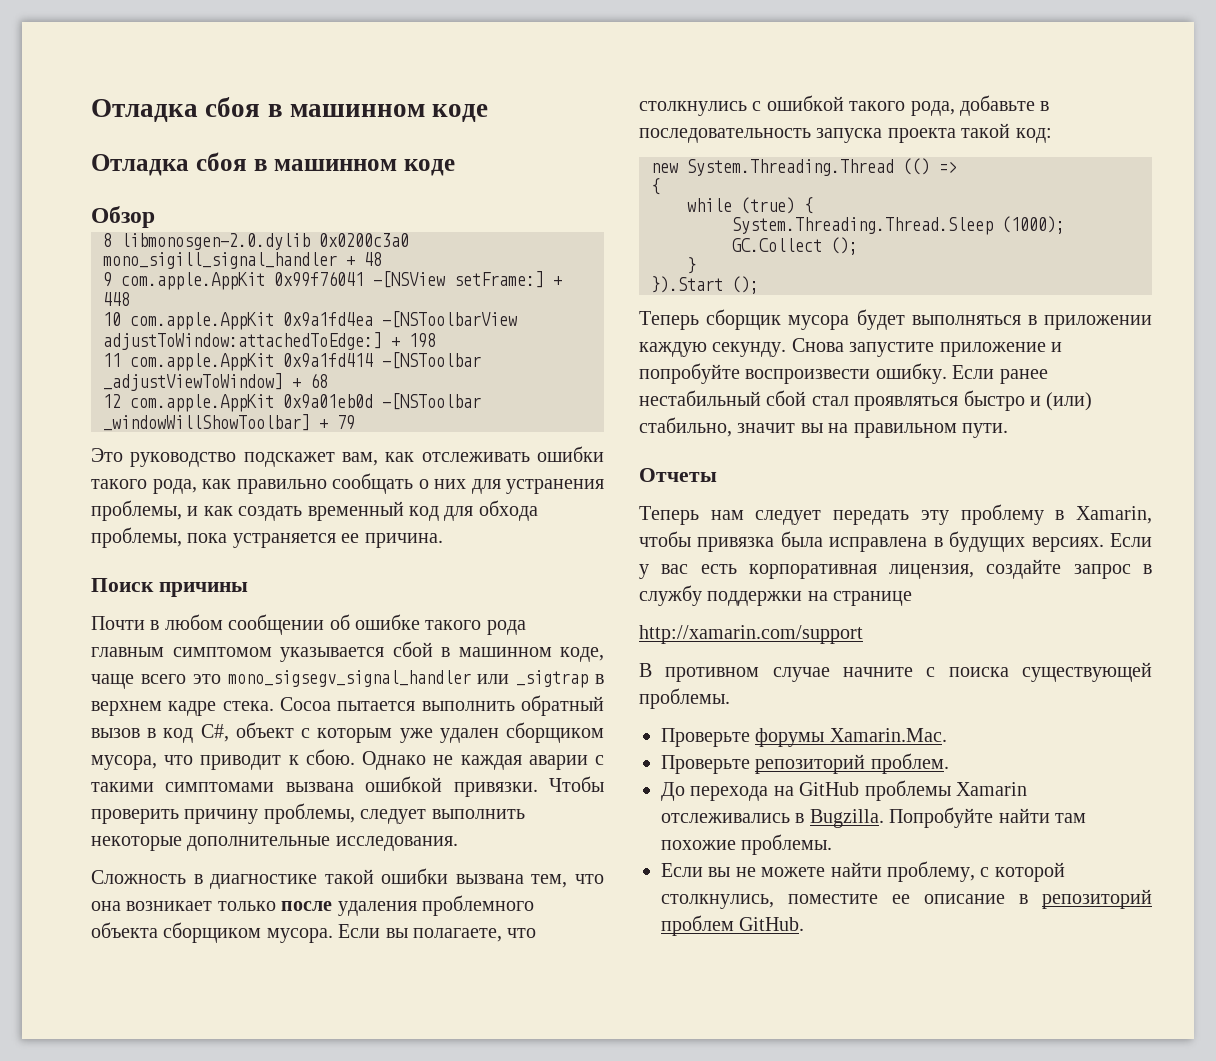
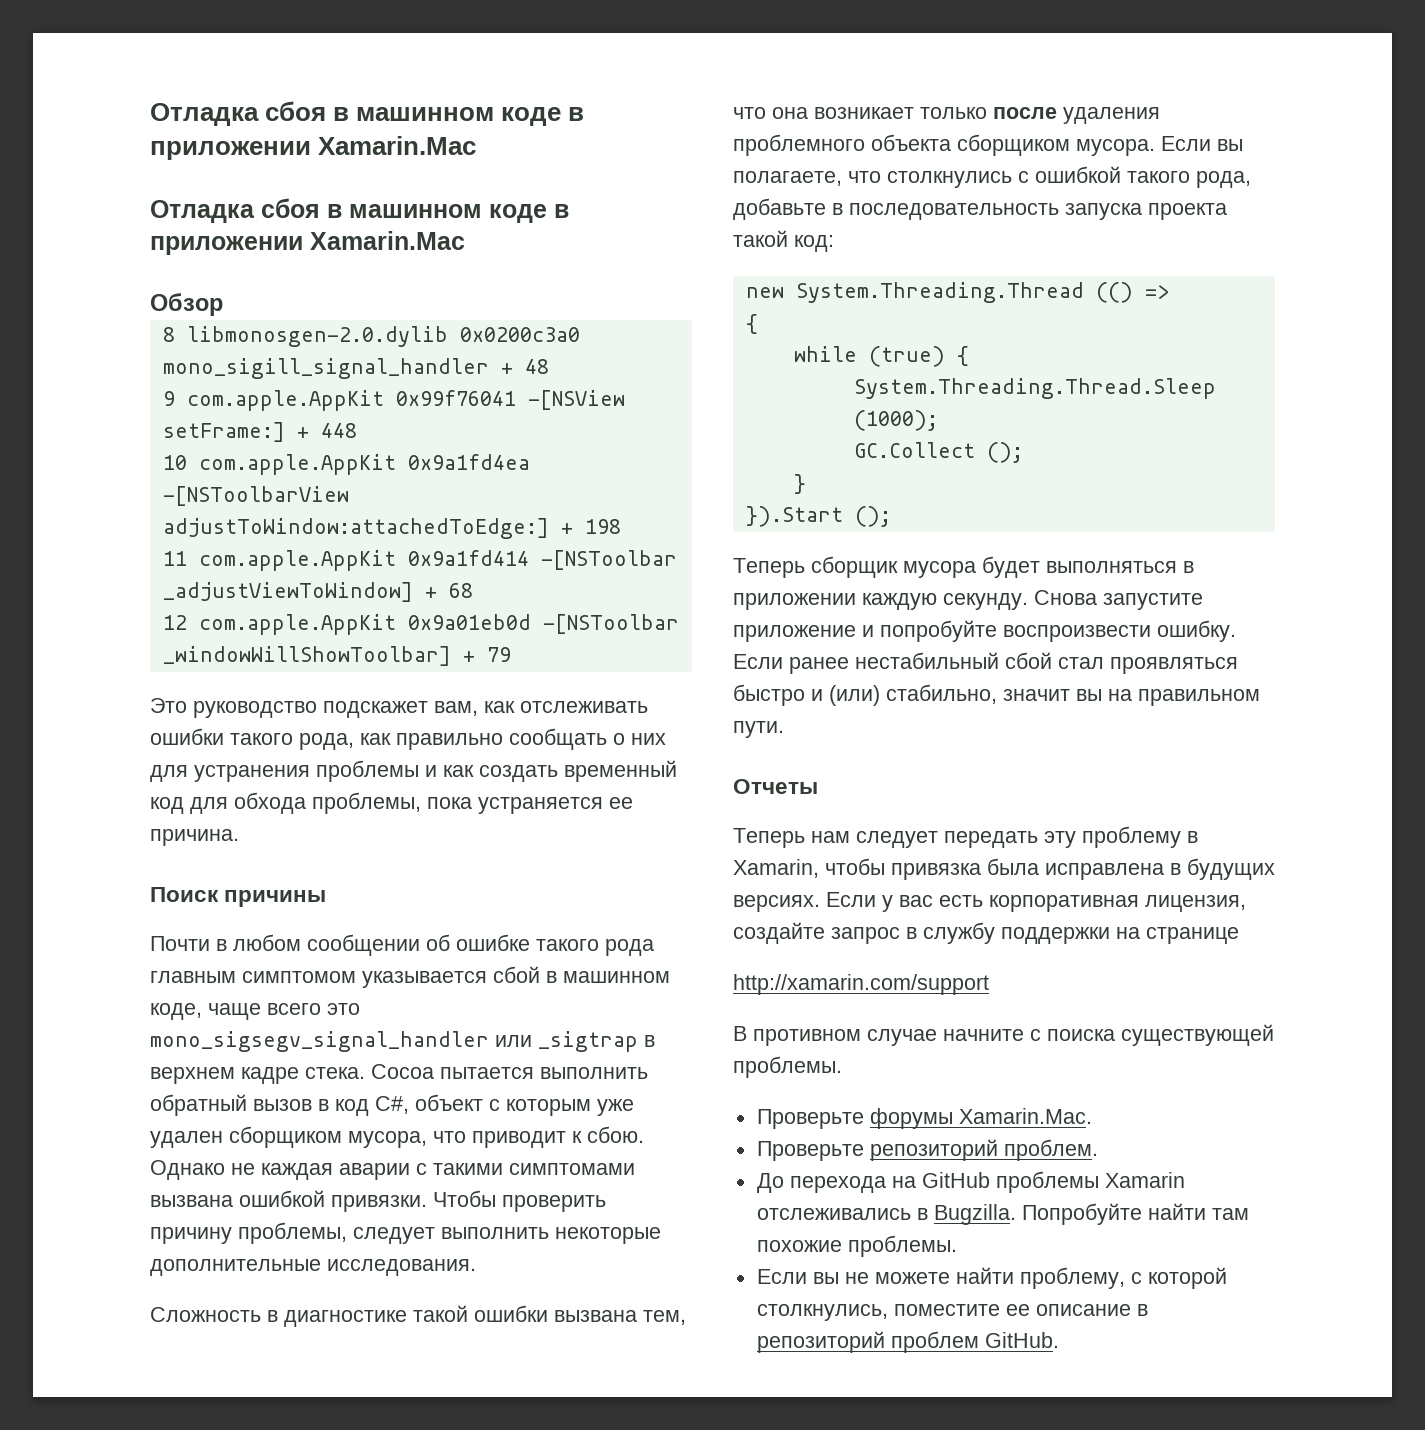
[91,97,489,122] [91,152,455,176] Отладка сбоя в машинном коде // Отладка сбоя в машинном коде -> [150,101,585,126] [150,136,477,160] [150,198,569,223] [150,231,465,255] Отладка сбоя в машинном коде в приложении Xamarin.Mac // Отладка сбоя в машинном коде в приложении Xamarin.Mac
[91,500,182,521] проблемы, -> [316,760,419,782] проблемы

